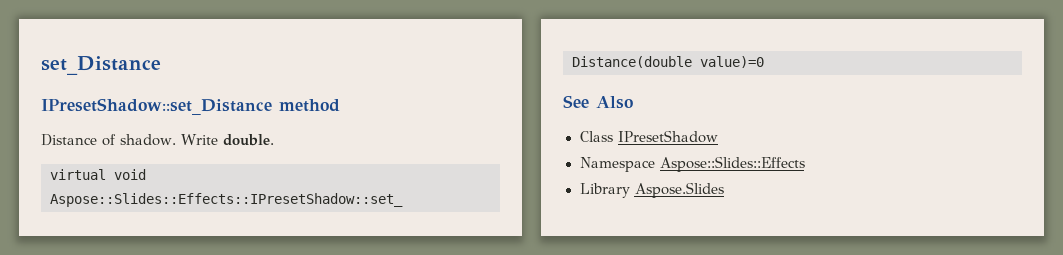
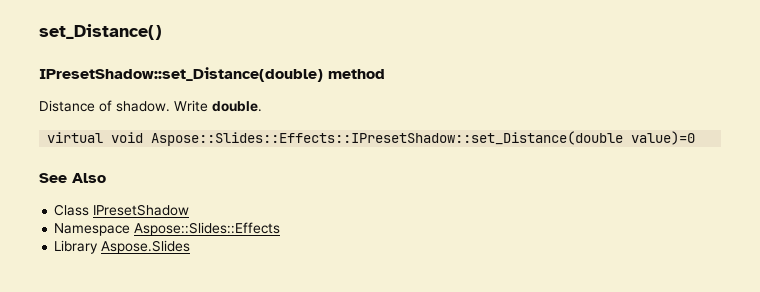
[41,56,161,75] [41,98,272,115] set_Distance // IPresetShadow::set_Distance -> [39,24,162,40] [39,67,323,82] set_Distance() // IPresetShadow::set_Distance(double)

